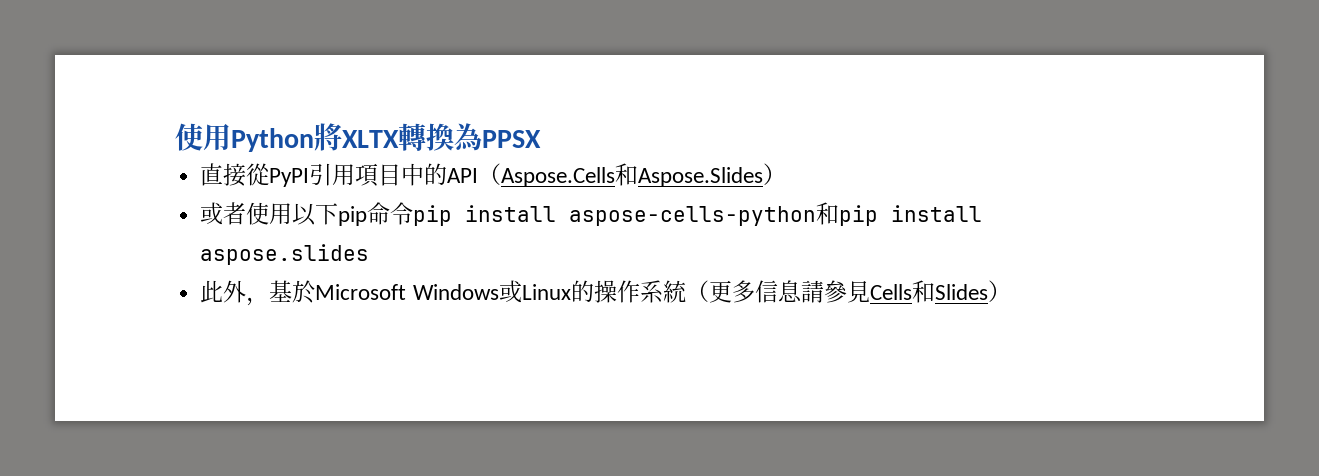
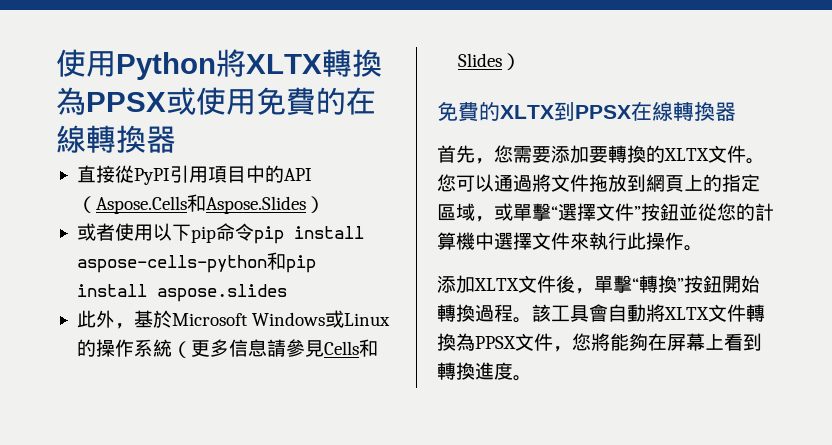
(541, 139) none -> [166,87,376,115] [56,125,176,153] 或使用免費的在線轉換器
(1011, 291) none -> [437,101,736,122] [437,145,765,164] [437,174,760,192] [437,203,774,222] [437,232,703,251] [437,275,760,294] [437,304,765,323] [437,333,762,352] [437,362,532,381] // 免費的XLTX到PPSX在線轉換器 // 首先，您需要添加要轉換的XLTX文件。您可以通過將文件拖放到網頁上的指定區域，或單擊“選擇文件”按鈕並從您的計算機中選擇文件來執行此操作。 // 添加XLTX文件後，單擊“轉換”按鈕開始轉換過程。該工具會自動將XLTX文件轉換為PPSX文件，您將能夠在屏幕上看到轉換進度。

